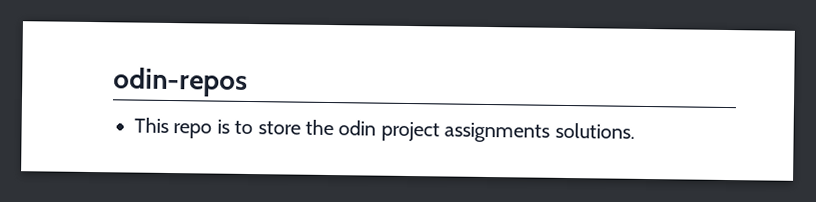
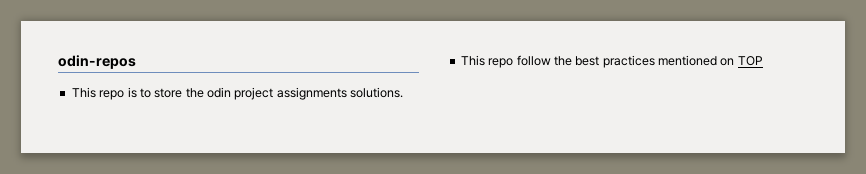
(635, 130) none -> [460,55,763,68] // This repo follow the best practices mentioned on TOP

